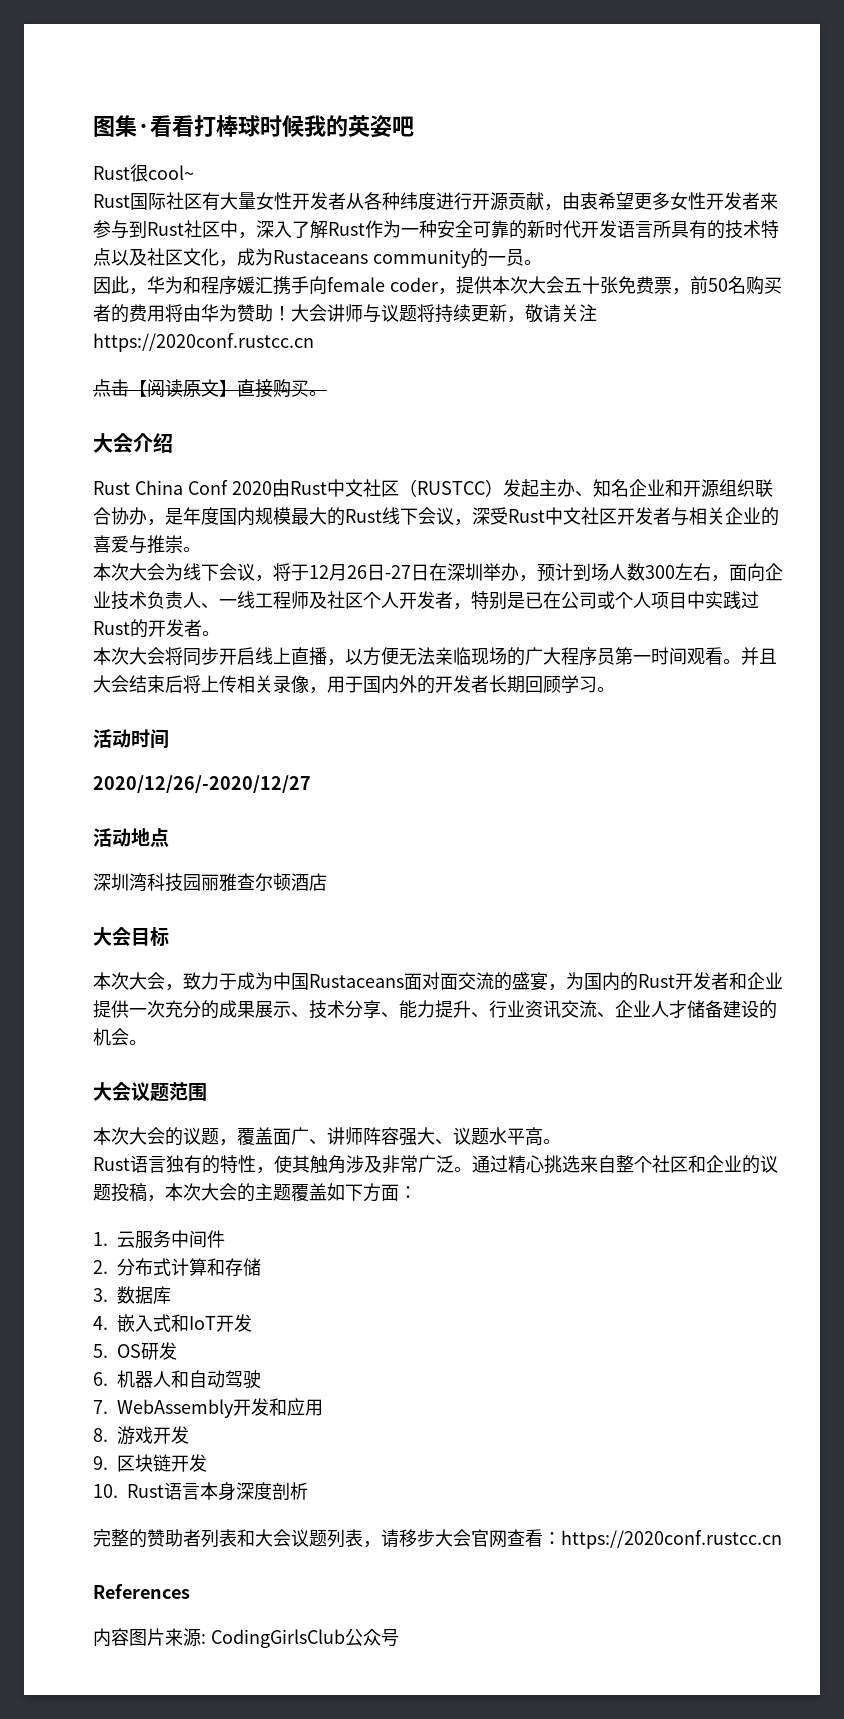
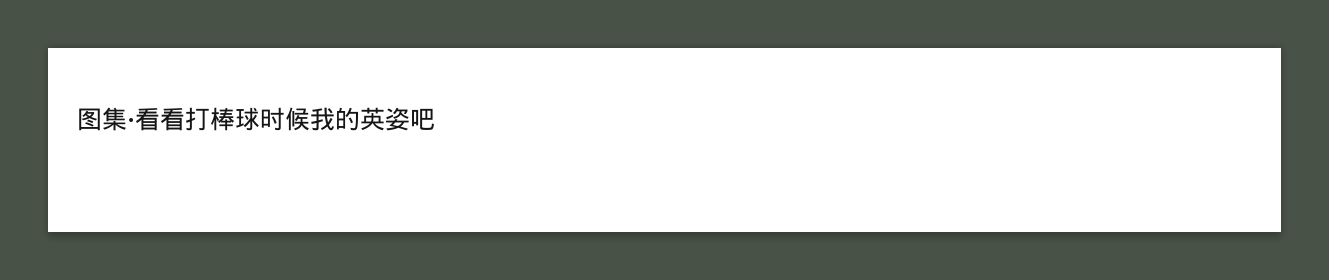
[93,164,194,182] [93,192,778,211] [93,220,779,239] [93,248,542,268] [93,276,782,295] [93,304,597,323] [93,333,314,352] [93,379,327,398] [93,433,173,453] [93,479,773,498] [93,507,779,526] [93,535,201,554] [93,563,783,582] [93,591,759,610] [93,619,220,638] [93,647,777,666] [93,675,615,694] [93,729,169,749] [93,775,311,793] [93,828,169,847] [93,873,327,892] [93,927,169,946] [93,972,783,991] [93,1000,777,1019] [93,1028,147,1046] [93,1082,207,1102] [93,1127,561,1146] [93,1155,778,1174] [93,1183,417,1202] [93,1230,225,1249] [93,1258,261,1276] [93,1286,171,1304] [93,1314,252,1332] [93,1342,177,1360] [93,1370,261,1389] [93,1398,323,1418] [93,1426,189,1445] [93,1454,207,1472] [93,1482,308,1501] [93,1529,782,1549] [93,1584,190,1599] [93,1628,399,1648] // Rust很cool~ // Rust国际社区有大量女性开发者从各种纬度进行开源贡献，由衷希望更多女性开发者来参与到Rust社区中，深入了解Rust作为一种安全可靠的新时代开发语言所具有的技术特点以及社区文化，成为Rustaceans community的一员。 // 因此，华为和程序媛汇携手向female coder，提供本次大会五十张免费票，前50名购买者的费用将由华为赞助！大会讲师与议题将持续更新，敬请关注https://2020conf.rustcc.cn // 点击【阅读原文】直接购买。 // 大会介绍 // Rust China Conf 2020由Rust中文社区（RUSTCC）发起主办、知名企业和开源组织联合协办，是年度国内规模最大的Rust线下会议，深受Rust中文社区开发者与相关企业的喜爱与推崇。 // 本次大会为线下会议，将于12月26日-27日在深圳举办，预计到场人数300左右，面向企业技术负责人、一线工程师及社区个人开发者，特别是已在公司或个人项目中实践过Rust的开发者。 // 本次大会将同步开启线上直播，以方便无法亲临现场的广大程序员第一时间观看。并且大会结束后将上传相关录像，用于国内外的开发者长期回顾学习。 // 活动时间 // 2020/12/26/-2020/12/27 // 活动地点 // 深圳湾科技园丽雅查尔顿酒店 // 大会目标 // 本次大会，致力于成为中国Rustaceans面对面交流的盛宴，为国内的Rust开发者和企业提供一次充分的成果展示、技术分享、能力提升、行业资讯交流、企业人才储备建设的机会。 // 大会议题范围 // 本次大会的议题，覆盖面广、讲师阵容强大、议题水平高。 // Rust语言独有的特性，使其触角涉及非常广泛。通过精心挑选来自整个社区和企业的议题投稿，本次大会的主题覆盖如下方面： // 1.云服务中间件 // 2.分布式计算和存储 // 3.数据库 // 4.嵌入式和IoT开发 // 5. OS研发 // 6.机器人和自动驾驶 // 7. WebAssembly开发和应用 // 8.游戏开发 // 9.区块链开发 // 10. Rust语言本身深度剖析 // 完整的赞助者列表和大会议题列表，请移步大会官网查看：https://2020conf.rustcc.cn // References // 内容图片来源: CodingGirlsClub公众号 -> (435, 119) none

